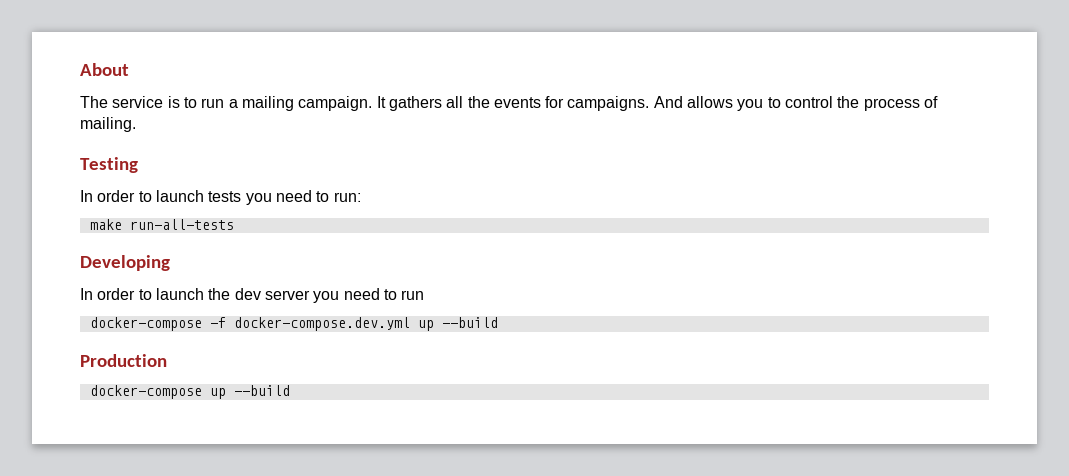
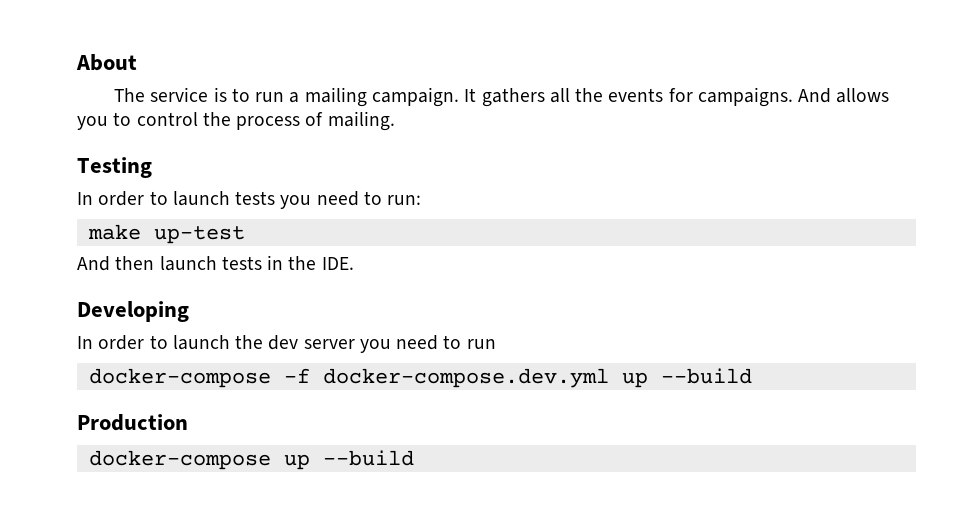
[129,219,234,230] run-all-tests -> [153,226,245,244] [77,255,354,271] up-test // And then launch tests in the IDE.

